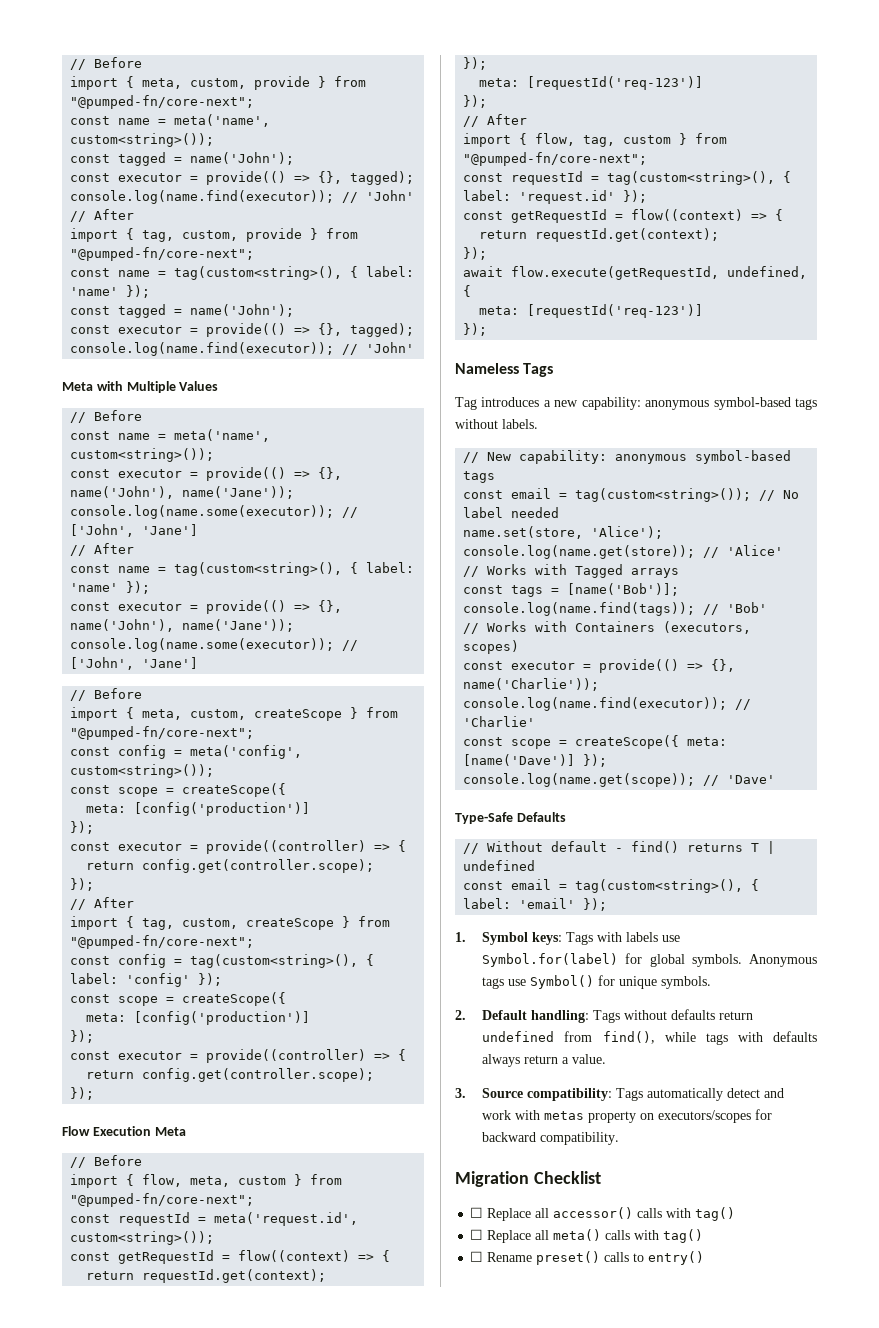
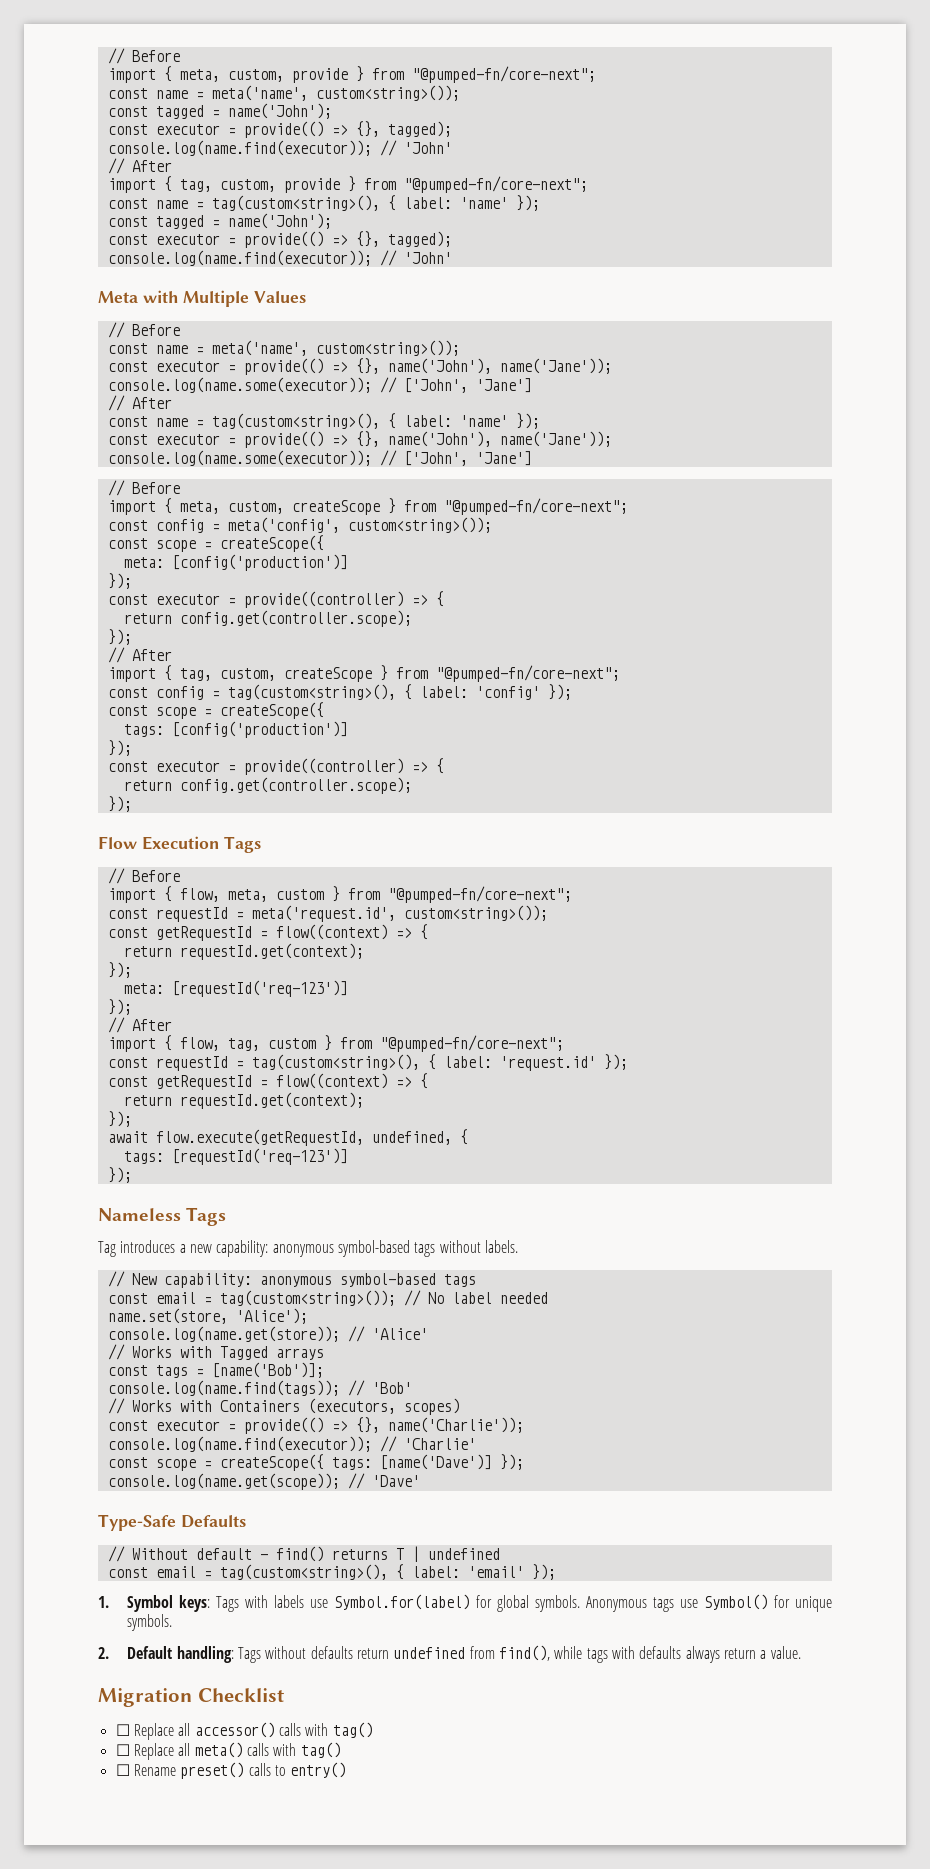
[86,1013,127,1022] meta: -> [123,724,164,737] tags:
[154,1127,186,1136] Meta -> [224,836,262,853] Tags
[479,306,520,315] meta: -> [123,1151,164,1164] tags:
[687,737,728,746] meta: -> [331,1457,372,1470] tags:
[455,1088,785,1101] [482,1109,773,1123] [482,1132,620,1145] // 3. Source compatibility: Tags automatically detect and work with metas property on executors/scopes for backward compatibility. -> (801, 1652) none

